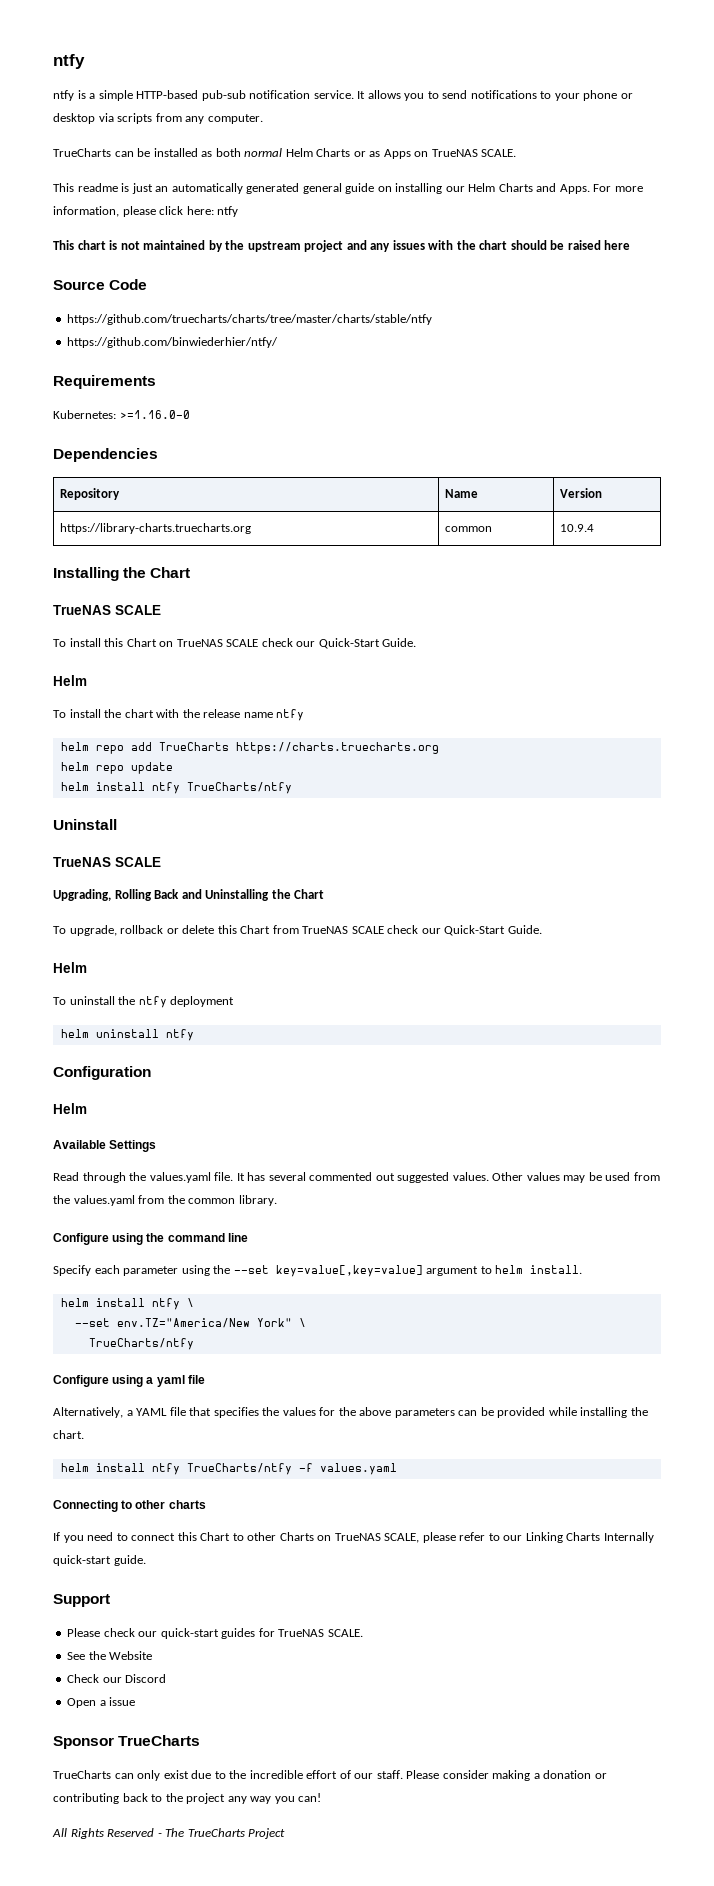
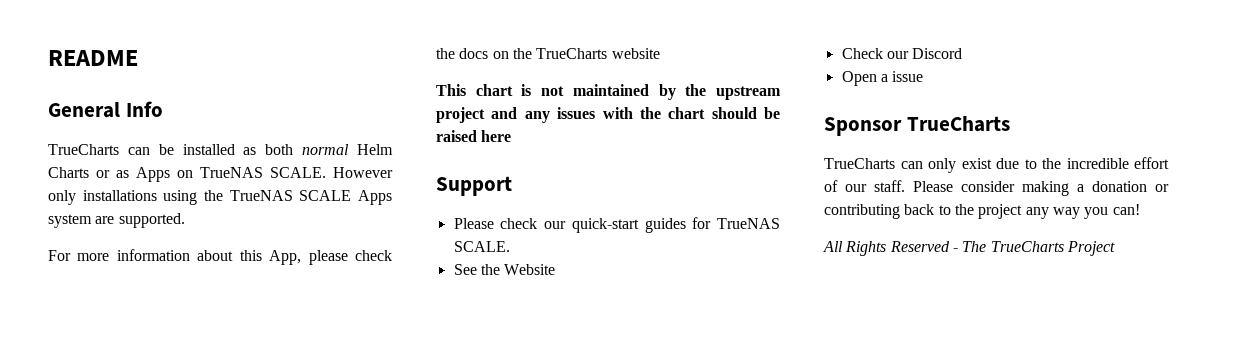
[53,54,85,69] [53,90,633,101] [53,113,263,124] ntfy // ntfy is a simple HTTP-based pub-sub notification service. It allows you to send notifications to your phone or desktop via scripts from any computer. -> [48,50,138,66] [48,101,163,118] README // General Info
[53,183,643,194] [53,206,239,217] // This readme is just an automatically generated general guide on installing our Helm Charts and Apps. For more information, please click here: ntfy -> [333,167,393,178] [48,190,393,205] [48,213,185,228] [48,249,392,265] [436,48,660,59] However only installations using the TrueNAS SCALE Apps system are supported. // For more information about this App, please check the docs on the TrueCharts website
[53,279,148,290] [67,314,433,325] [67,337,279,348] [53,375,156,389] [53,410,190,419] [53,448,158,462] [59,488,120,500] [444,489,478,498] [559,488,602,498] [59,523,251,534] [444,526,492,532] [559,524,594,532] [53,567,191,581] [53,605,161,615] [53,638,417,649] [53,675,87,686] [53,709,305,721] [60,742,439,754] [60,762,173,774] [60,782,292,794] [53,819,117,830] [53,857,161,867] [53,889,325,901] [53,925,542,936] [53,962,87,973] [53,996,235,1008] [60,1029,194,1041] [53,1066,151,1080] [53,1103,87,1114] [53,1140,157,1152] [53,1172,660,1183] [53,1195,277,1206] [53,1233,248,1245] [53,1265,583,1277] [60,1298,194,1310] [74,1318,306,1328] [88,1338,194,1350] [53,1375,205,1387] [53,1407,648,1418] [53,1430,84,1439] [60,1463,397,1475] [53,1500,206,1512] [53,1532,654,1543] [53,1555,146,1566] // Source Code // https://github.com/truecharts/charts/tree/master/charts/stable/ntfy // https://github.com/binwiederhier/ntfy/ // Requirements // Kubernetes: >=1.16.0-0 // Dependencies // Repository | Name | Version // https://library-charts.truecharts.org | common | 10.9.4 // Installing the Chart // TrueNAS SCALE // To install this Chart on TrueNAS SCALE check our Quick-Start Guide. // Helm // To install the chart with the release name ntfy // helm repo add TrueCharts https://charts.truecharts.org // helm repo update // helm install ntfy TrueCharts/ntfy // Uninstall // TrueNAS SCALE // Upgrading, Rolling Back and Uninstalling the Chart // To upgrade, rollback or delete this Chart from TrueNAS SCALE check our Quick-Start Guide. // Helm // To uninstall the ntfy deployment // helm uninstall ntfy // Configuration // Helm // Available Settings // Read through the values.yaml file. It has several commented out suggested values. Other values may be used from the values.yaml from the common library. // Configure using the command line // Specify each parameter using the --set key=value[,key=value] argument to helm install. // helm install ntfy \ // --set env.TZ="America/New York" \ // TrueCharts/ntfy // Configure using a yaml file // Alternatively, a YAML file that specifies the values for the above parameters can be provided while installing the chart. // helm install ntfy TrueCharts/ntfy -f values.yaml // Connecting to other charts // If you need to connect this Chart to other Charts on TrueNAS SCALE, please refer to our Linking Charts Internally quick-start guide. -> (512, 136) none

